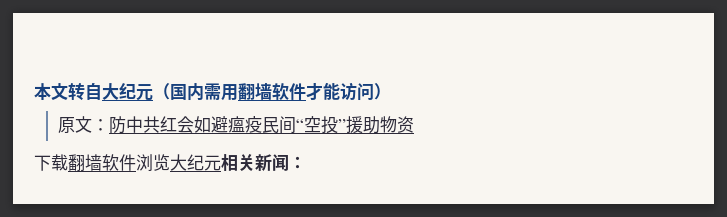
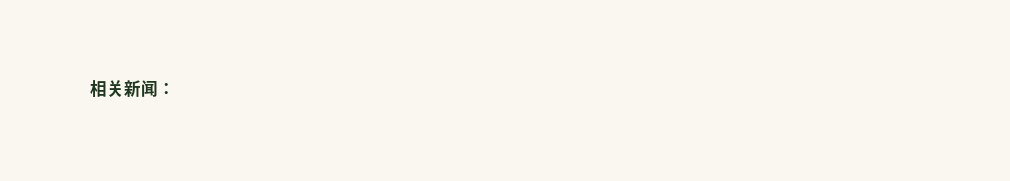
[34,82,391,101] [57,116,414,134] [34,154,221,171] 本文转自大纪元（国内需用翻墙软件才能访问） // 原文：防中共红会如避瘟疫民间“空投”援助物资 // 下载翻墙软件浏览大纪元 -> (90, 88) none

